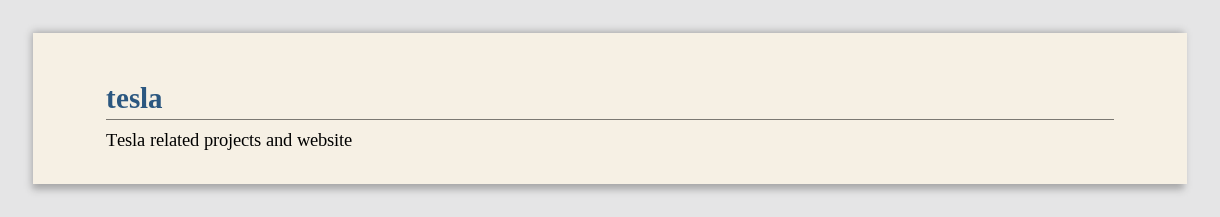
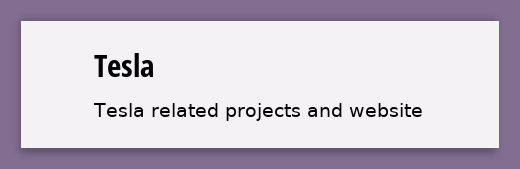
[106,87,163,108] tesla -> [94,53,154,77] Tesla

